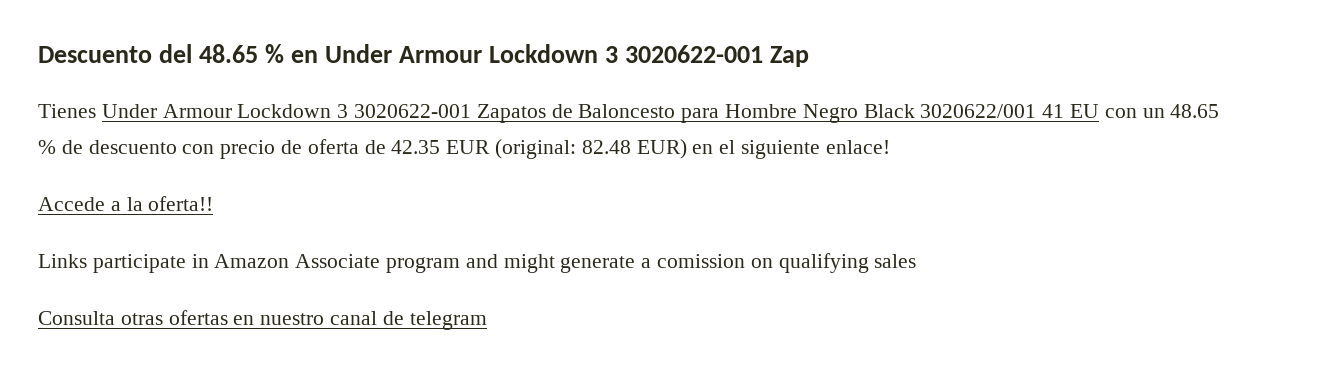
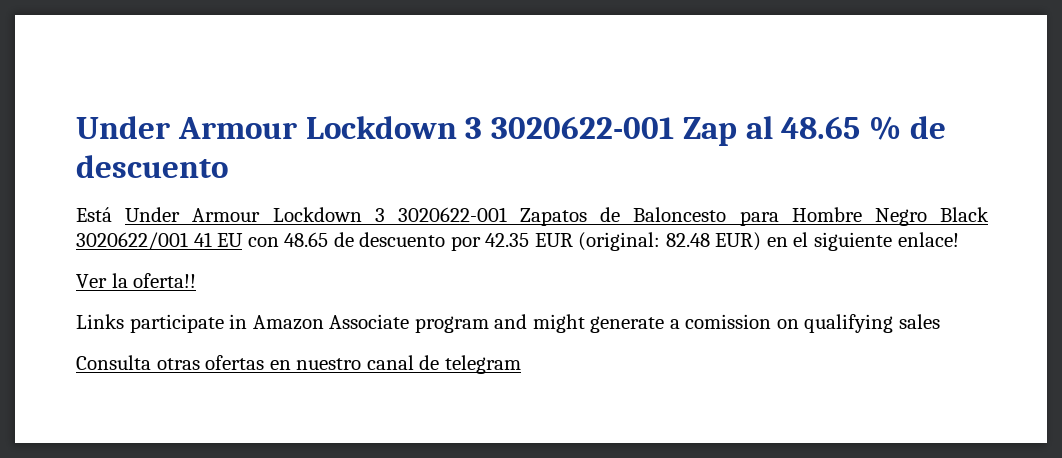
[38,44,319,63] Descuento del 48.65 % en -> (76, 127) none
[38,104,96,118] // Tienes -> [745,116,946,140] [76,155,228,178] [76,207,112,222] al 48.65 % de descuento // Está
[1142,104,1220,118] [38,139,386,159] un 48.65 % de descuento con precio de oferta de -> [284,232,481,251] 48.65 de descuento por
[38,197,121,211] Accede a -> [76,274,107,288] Ver

